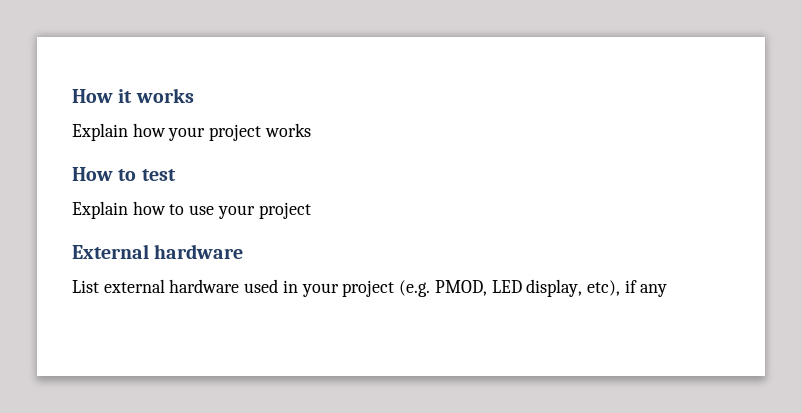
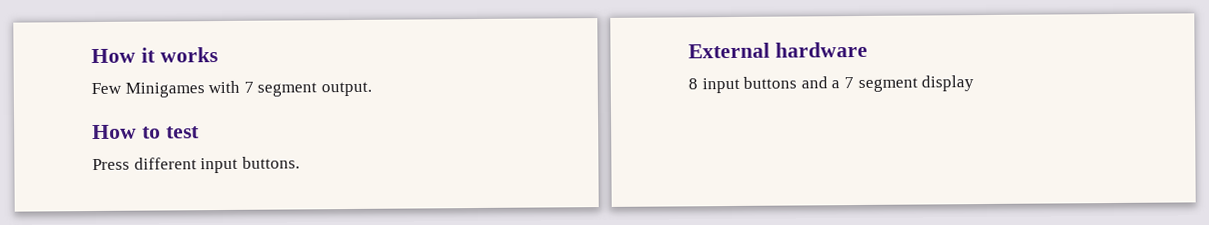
[72,123,311,141] [72,167,176,181] [72,201,311,219] [72,244,244,259] [72,279,668,297] Explain how your project works // How to test // Explain how to use your project // External hardware // List external hardware used in your project (e.g. PMOD, LED display, etc), if any -> [91,80,372,98] [92,124,200,140] [92,156,300,174] [688,41,868,59] [688,75,975,94] Few Minigames with 7 segment output. // How to test // Press different input buttons. // External hardware // 8 input buttons and a 7 segment display

